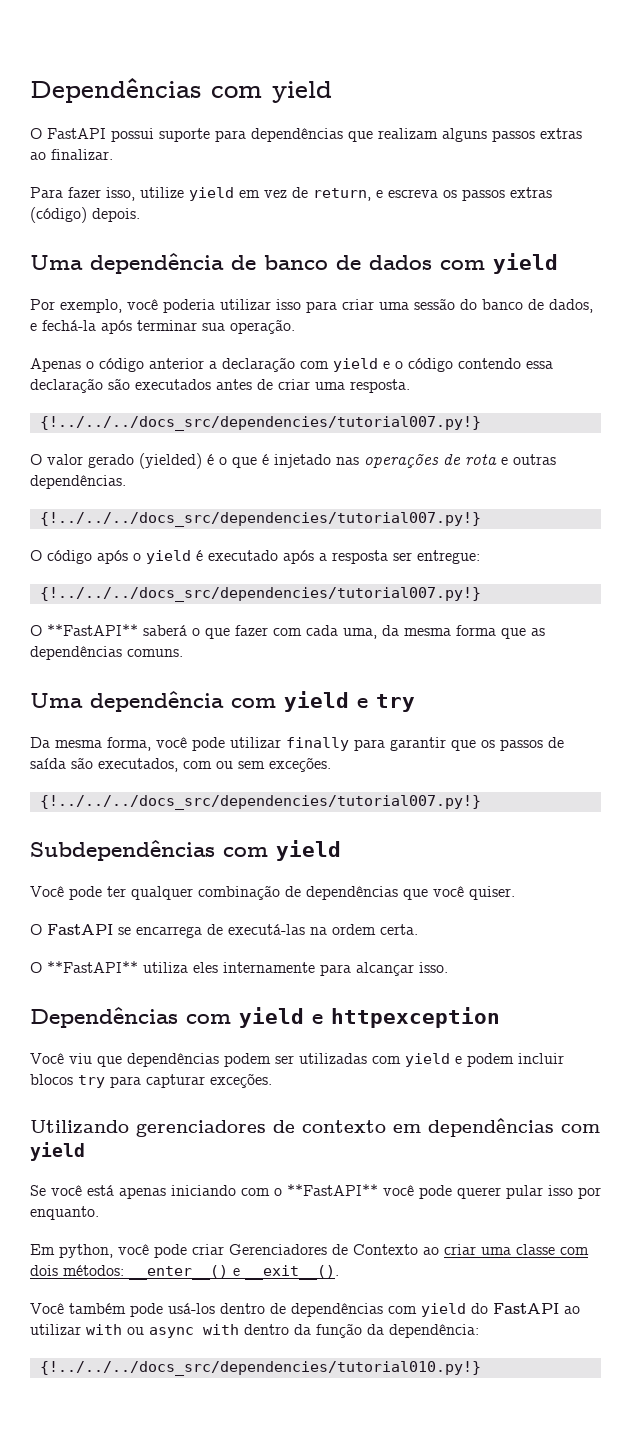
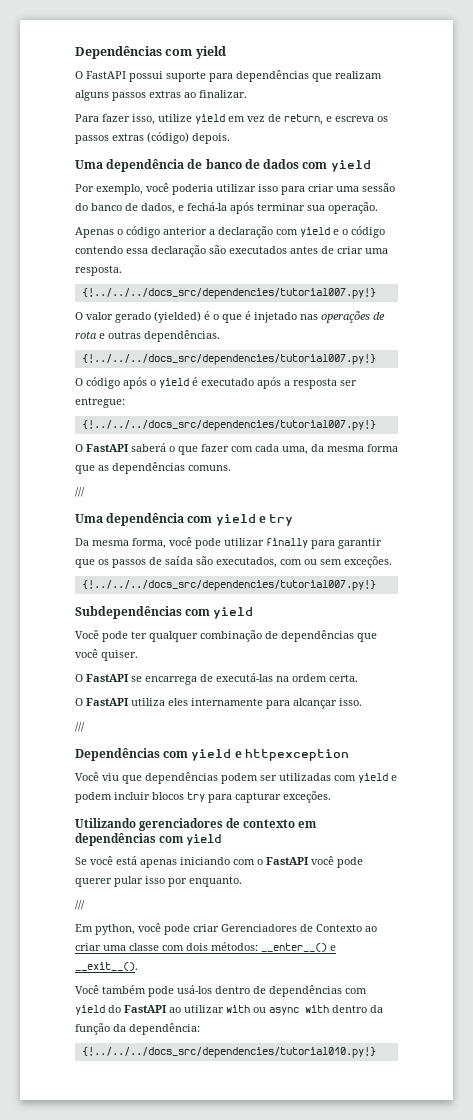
[47,624,138,636] **FastAPI** -> [86,444,129,452] FastAPI
(183, 653) none -> [75,487,85,497] // ///
[47,961,138,973] **FastAPI** -> [86,698,129,706] FastAPI
(448, 967) none -> [75,722,85,732] // ///
[287,1184,378,1196] **FastAPI** -> [266,857,309,865] FastAPI
(99, 1213) none -> [75,900,85,910] // ///

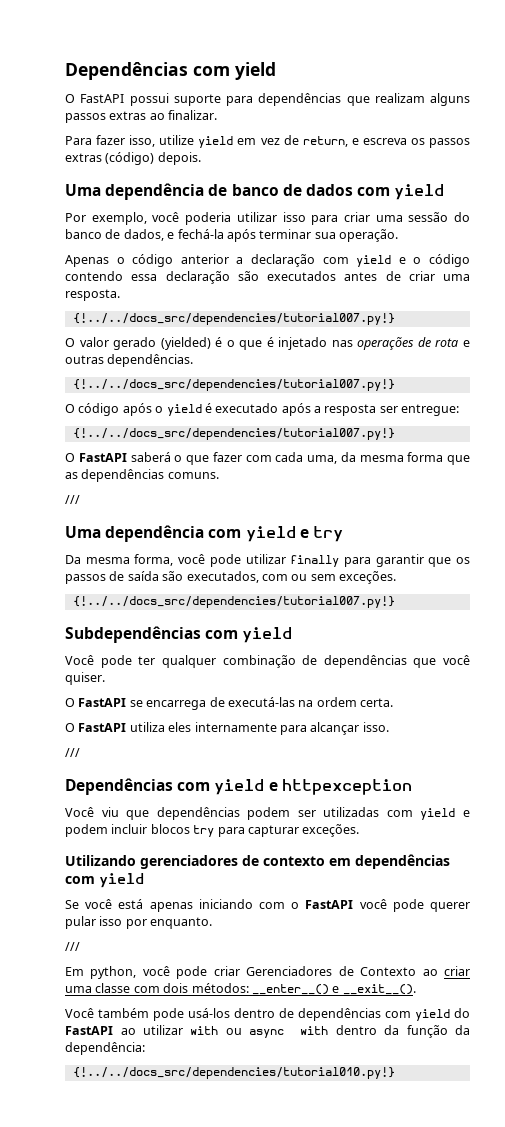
[81,288,376,299] {!../../../docs_src/dependencies/tutorial007.py!} -> [72,313,395,325] {!../../docs_src/dependencies/tutorial007.py!}
[81,354,376,365] {!../../../docs_src/dependencies/tutorial007.py!} -> [72,379,395,391] {!../../docs_src/dependencies/tutorial007.py!}
[81,420,376,431] {!../../../docs_src/dependencies/tutorial007.py!} -> [72,428,395,440] {!../../docs_src/dependencies/tutorial007.py!}
[81,580,376,591] {!../../../docs_src/dependencies/tutorial007.py!} -> [72,596,395,608] {!../../docs_src/dependencies/tutorial007.py!}
[81,1047,376,1058] {!../../../docs_src/dependencies/tutorial010.py!} -> [72,1067,395,1079] {!../../docs_src/dependencies/tutorial010.py!}

